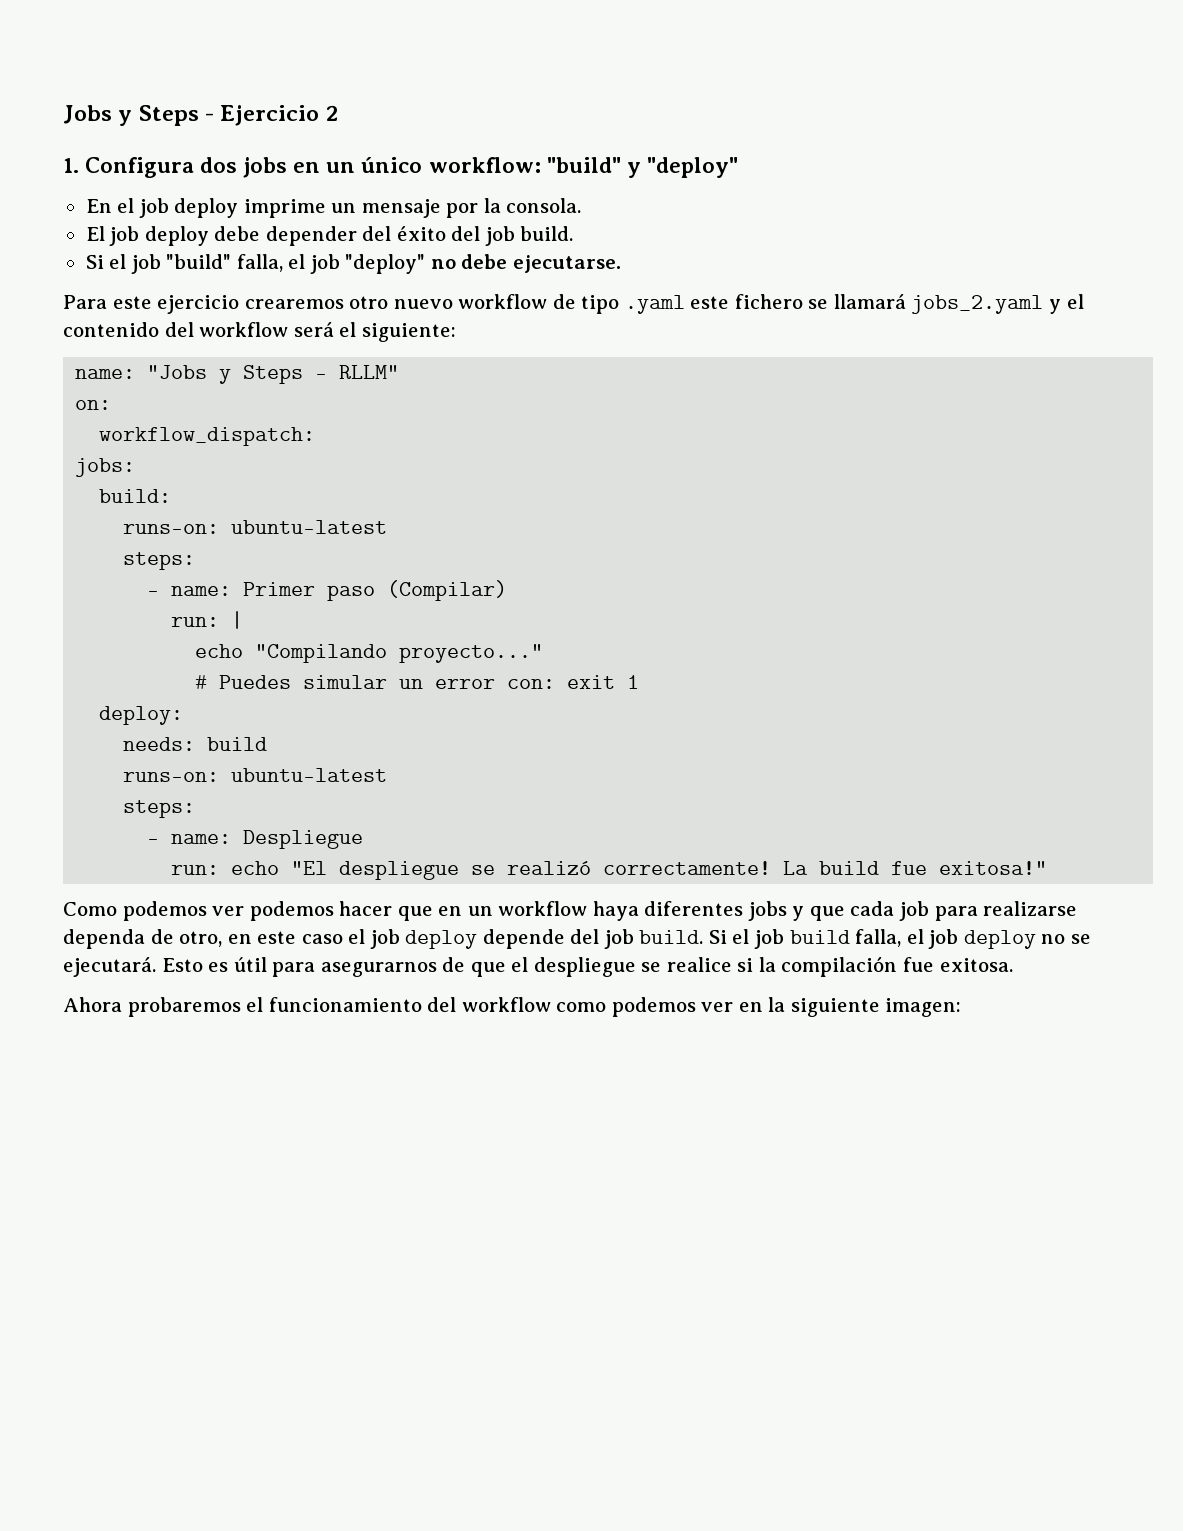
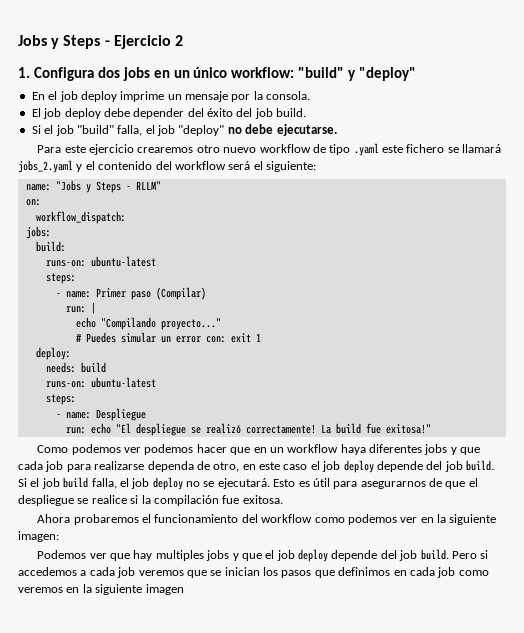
(962, 1007) none -> [37,549,489,562] [18,567,489,578] [18,584,184,595] // Podemos ver que hay multiples jobs y que el job deploy depende del job build. Pero si accedemos a cada job veremos que se inician los pasos que definimos en cada job como veremos en la siguiente imagen

